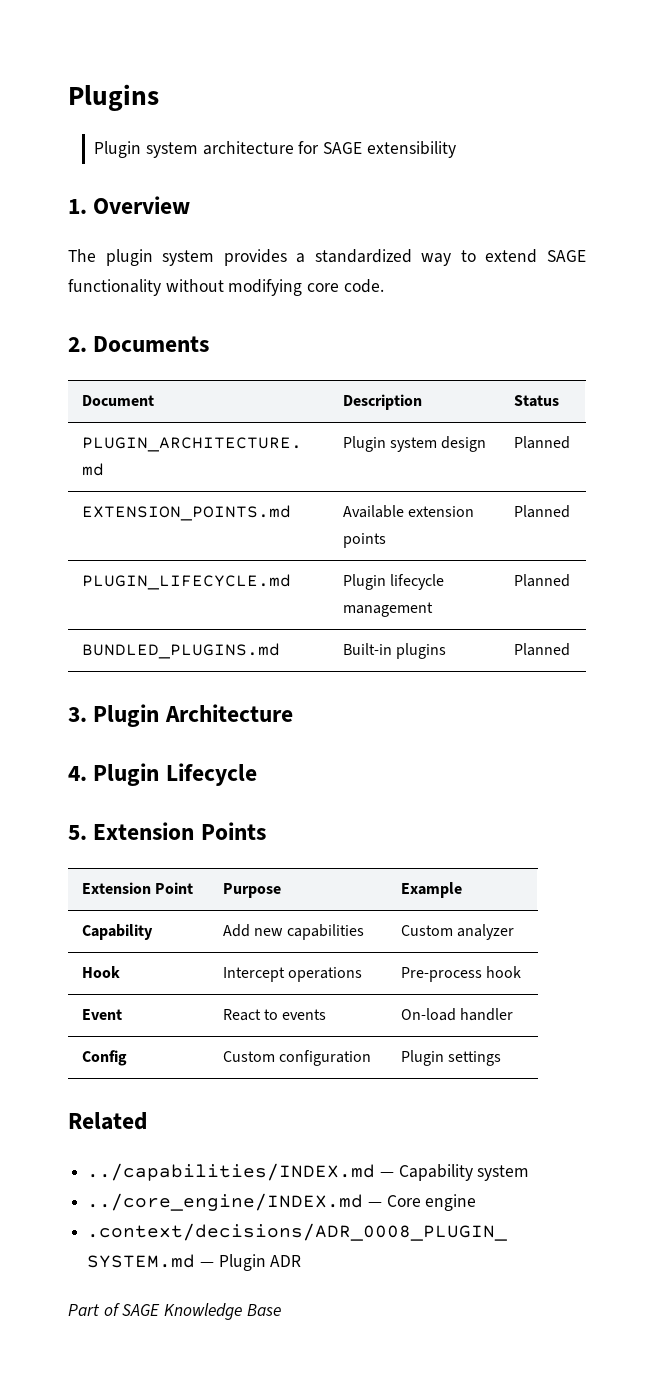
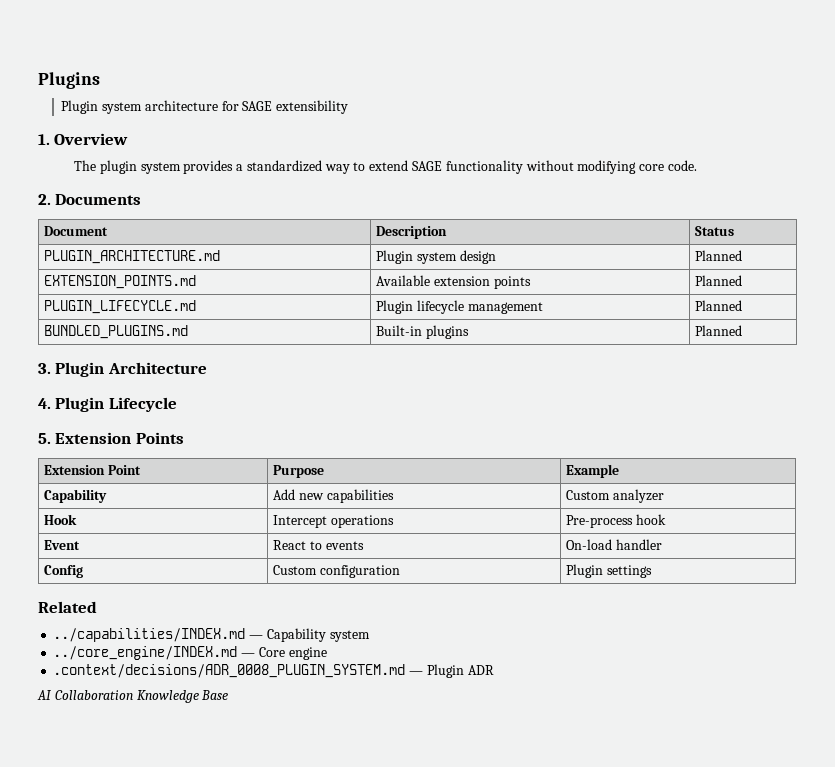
[68,1303,161,1316] Part of SAGE -> [37,690,133,700] AI Collaboration

